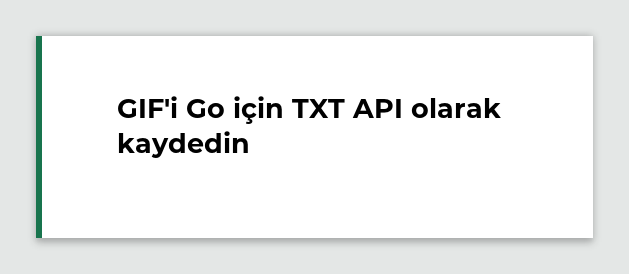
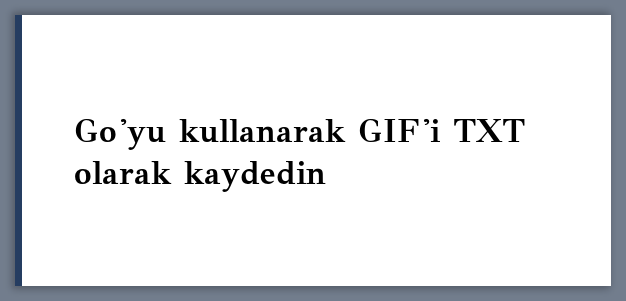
[117,96,403,124] GIF'i Go için TXT API -> [74,118,525,150] Go'yu kullanarak GIF'i TXT

